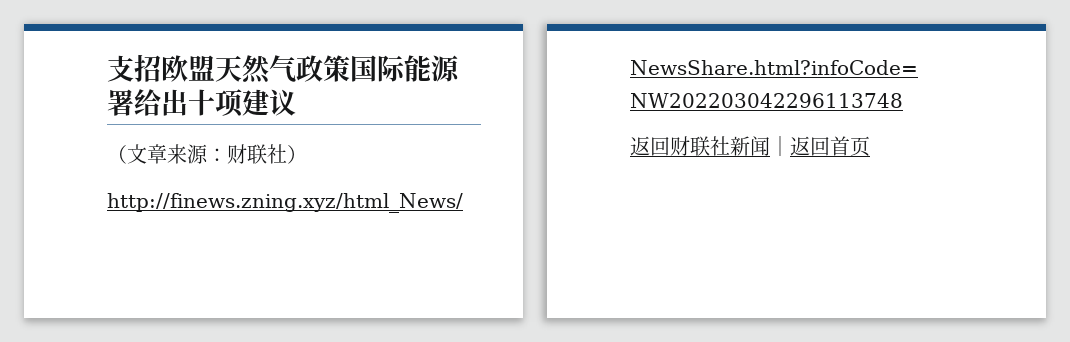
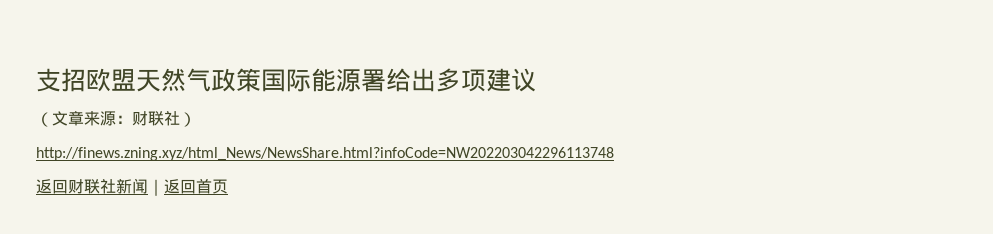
[188,89,215,116] 十 -> [436,68,461,92] 多

